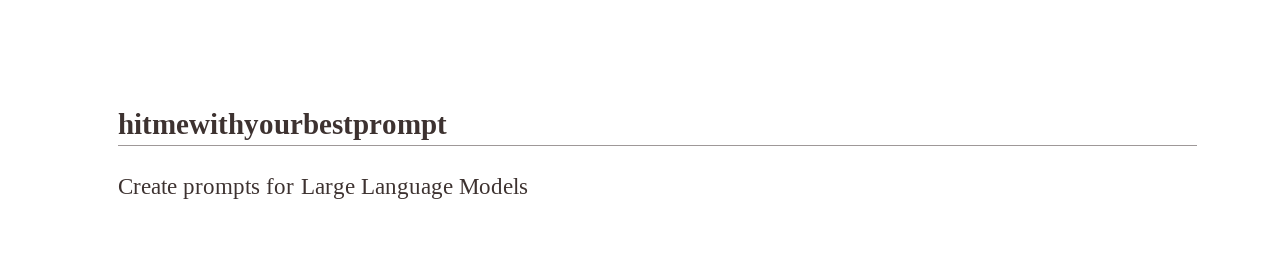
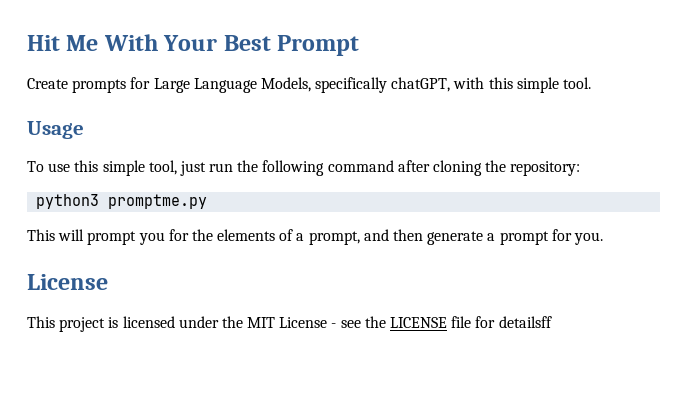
[118,113,447,140] hitmewithyourbestprompt -> [27,34,360,56] Hit Me With Your Best Prompt
[459,178,529,194] Models -> [260,77,592,93] [27,121,84,139] [27,160,581,176] [36,194,208,209] [27,229,603,245] [27,274,108,290] [27,316,552,332] Models, specifically chatGPT, with this simple tool. // Usage // To use this simple tool, just run the following command after cloning the repository: // python3 promptme.py // This will prompt you for the elements of a prompt, and then generate a prompt for you. // License // This project is licensed under the MIT License - see the LICENSE file for detailsff

